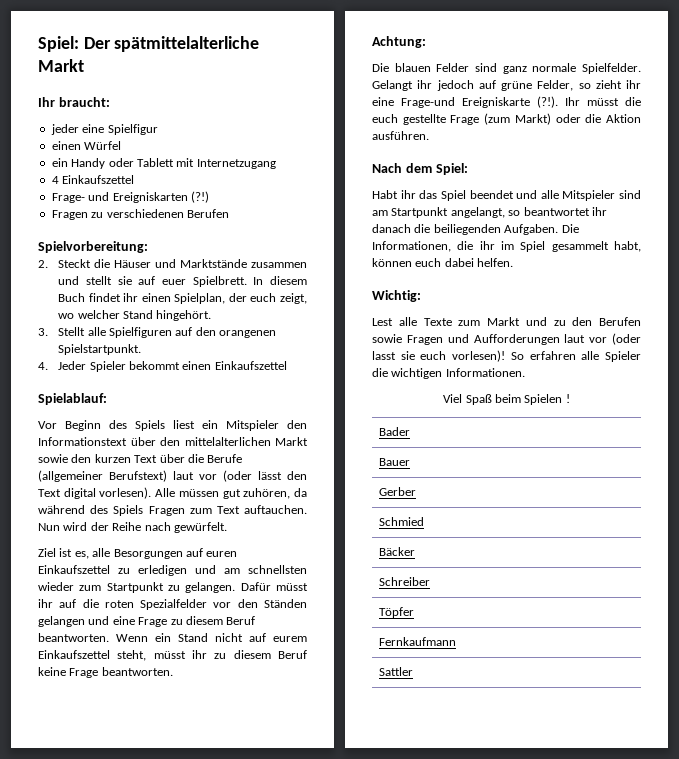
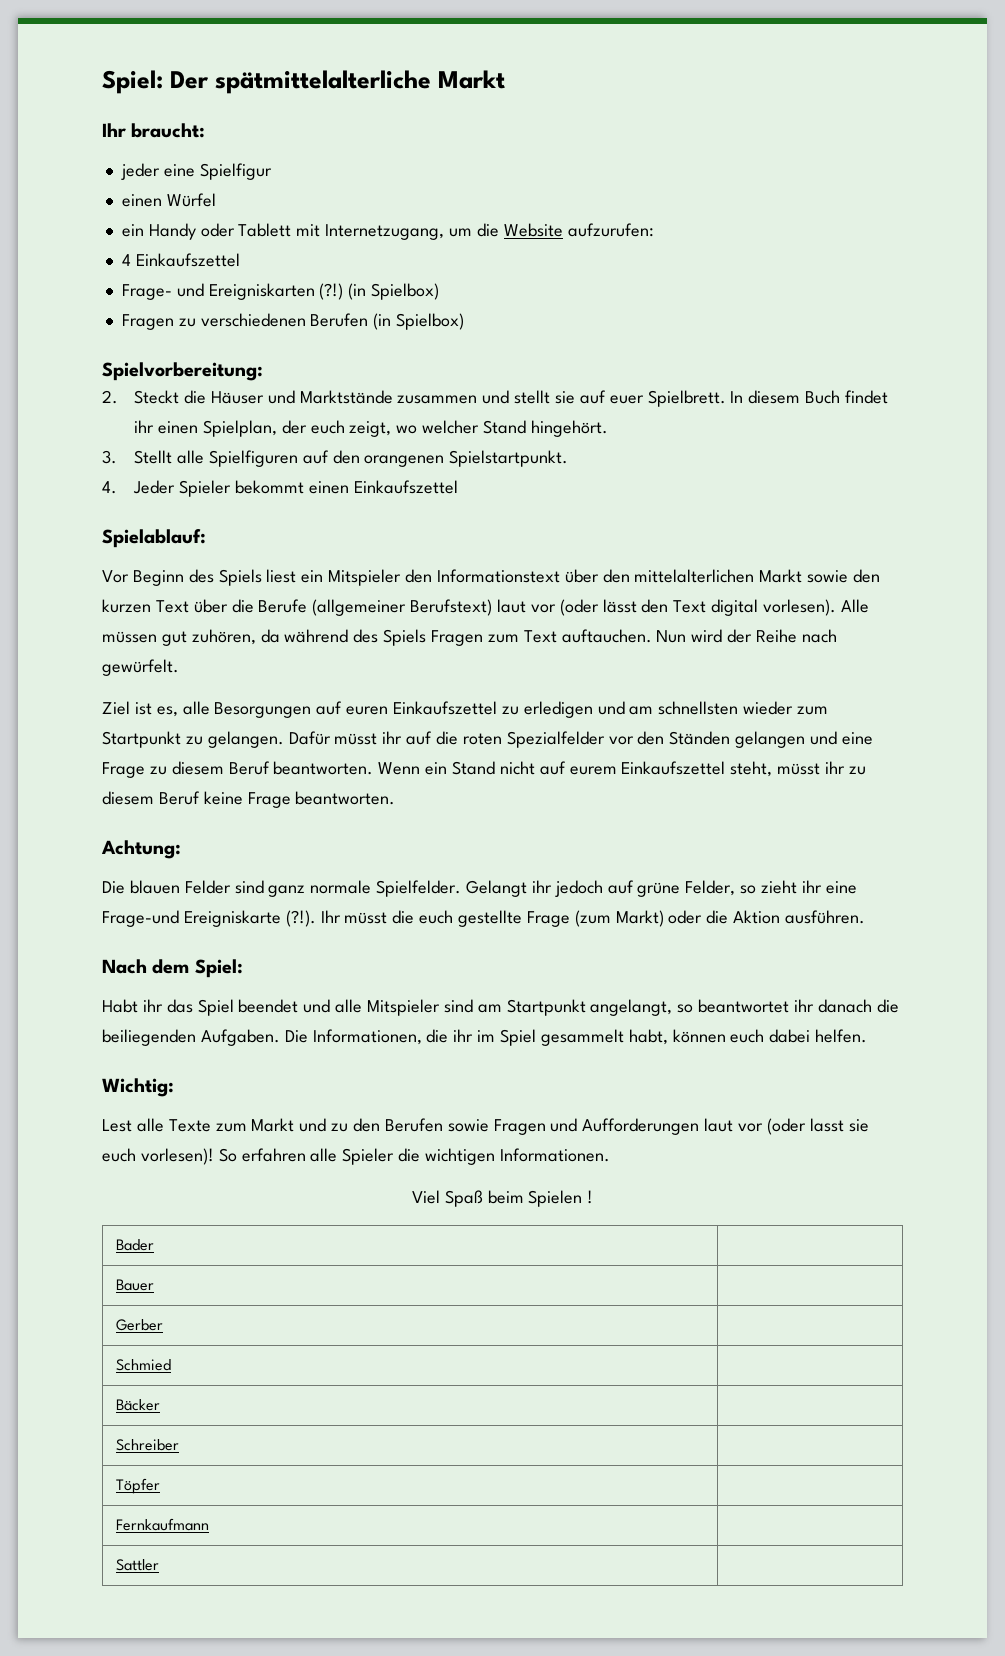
[196,159,276,169] Internetzugang -> [325,223,654,240] Internetzugang, um die Website aufzurufen:
(209, 197) none -> [348,283,440,300] (in Spielbox)
(229, 213) none -> [373,313,465,330] (in Spielbox)

